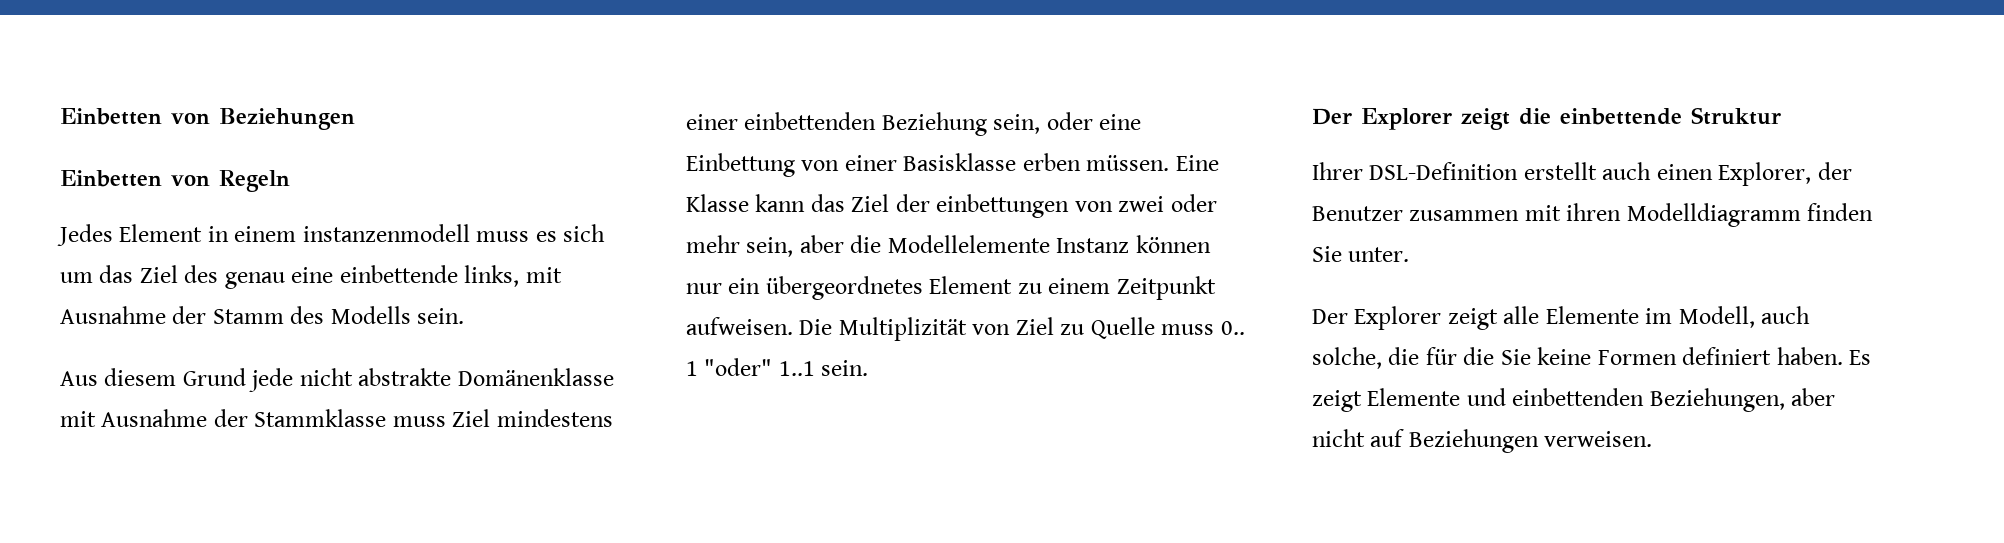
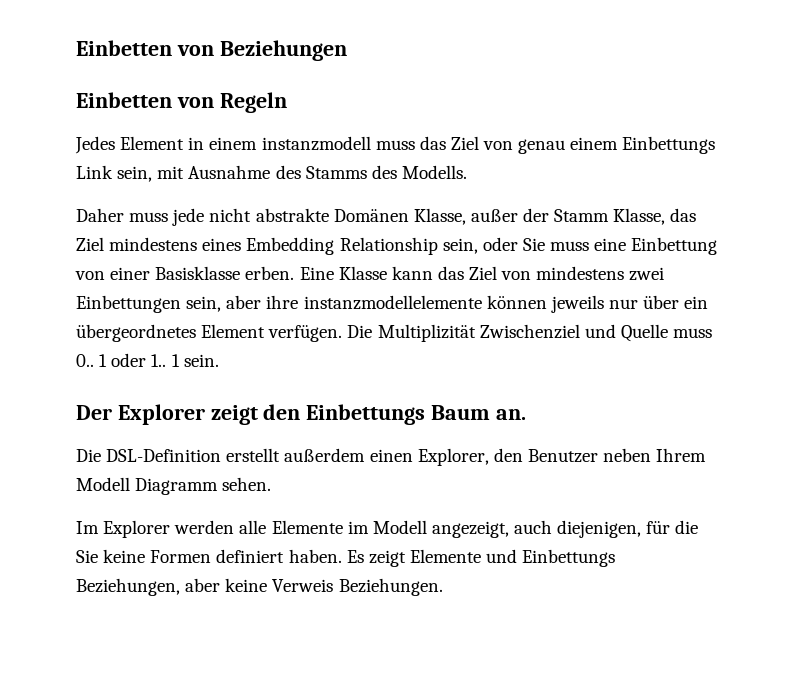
[302,224,606,242] [60,265,562,289] [60,306,465,324] [60,368,614,392] [60,409,613,427] [686,112,1093,136] instanzenmodell muss es sich um das Ziel des genau eine einbettende links, mit Ausnahme der Stamm des Modells sein. // Aus diesem Grund jede nicht abstrakte Domänenklasse mit Ausnahme der Stammklasse muss Ziel mindestens einer einbettenden Beziehung sein, oder -> [261,136,716,154] [76,165,467,182] [76,208,697,226] [76,237,590,255] instanzmodell muss das Ziel von genau einem Einbettungs Link sein, mit Ausnahme des Stamms des Modells. // Daher muss jede nicht abstrakte Domänen Klasse, außer der Stamm Klasse, das Ziel mindestens eines Embedding Relationship sein, oder Sie muss
[1022,153,1170,171] erben müssen. -> [245,266,295,280] erben.
[895,194,1217,218] [686,235,1211,257] [686,276,1216,300] [686,317,1085,341] der einbettungen von zwei oder mehr sein, aber die Modellelemente Instanz können nur ein übergeordnetes Element zu einem Zeitpunkt aufweisen. Die Multiplizität von Ziel zu -> [501,266,665,281] [76,295,709,313] [76,324,616,342] von mindestens zwei Einbettungen sein, aber ihre instanzmodellelemente können jeweils nur über ein übergeordnetes Element verfügen. Die Multiplizität Zwischenziel und
[704,358,815,376] "oder" 1..1 -> [111,353,180,367] oder 1.. 1
[1519,107,1781,125] [1312,162,1363,180] die einbettende Struktur // Ihrer -> [263,404,526,425] [76,449,101,462] den Einbettungs Baum an. // Die
[1602,162,1652,180] auch -> [284,448,366,462] außerdem
[1817,162,1852,180] [1312,203,1874,227] [1312,246,1410,262] [1312,306,1811,330] [1312,347,1420,369] der Benutzer zusammen mit ihren Modelldiagramm finden Sie unter. // Der Explorer zeigt alle Elemente im Modell, auch solche, die -> [493,448,707,463] [76,477,272,495] [76,520,642,538] den Benutzer neben Ihrem Modell Diagramm sehen. // Im Explorer werden alle Elemente im Modell angezeigt, auch diejenigen,
[1512,388,1645,406] einbettenden -> [522,549,616,567] Einbettungs
[1312,429,1653,453] nicht auf Beziehungen verweisen. -> [225,578,443,596] keine Verweis Beziehungen.

